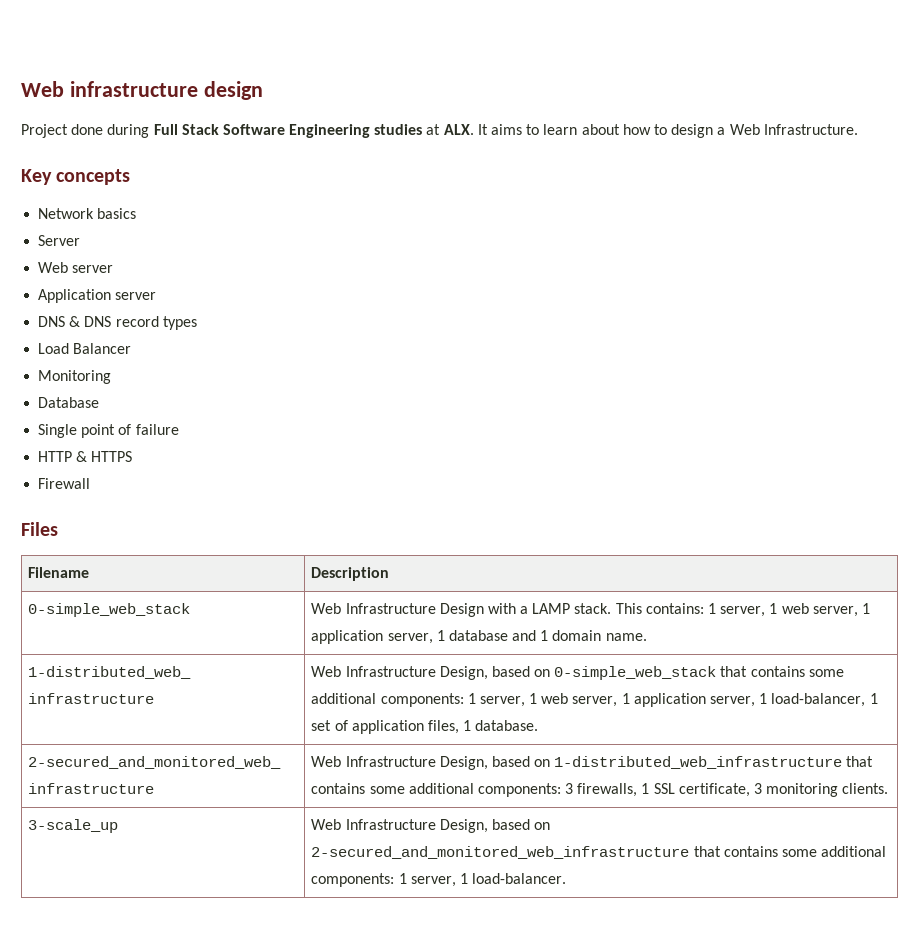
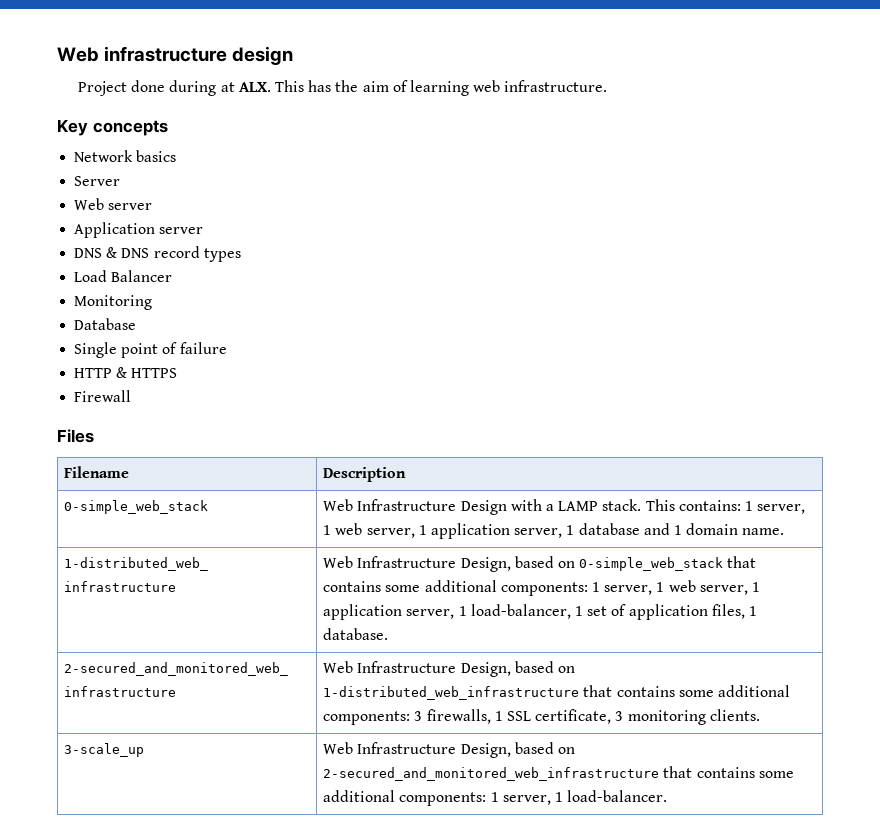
[153,124,858,138] Full Stack Software Engineering studies at ALX. It aims to learn about how to design a Web Infrastructure. -> [220,80,608,96] at ALX. This has the aim of learning web infrastructure.

